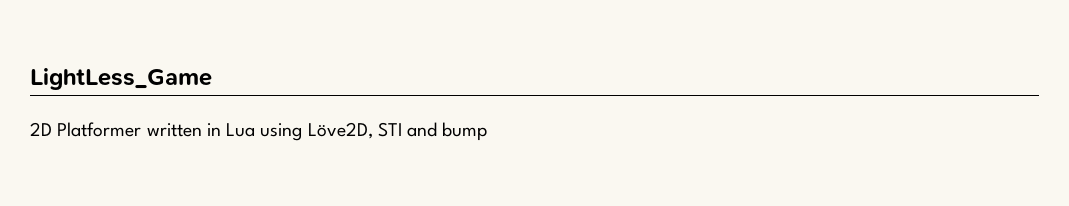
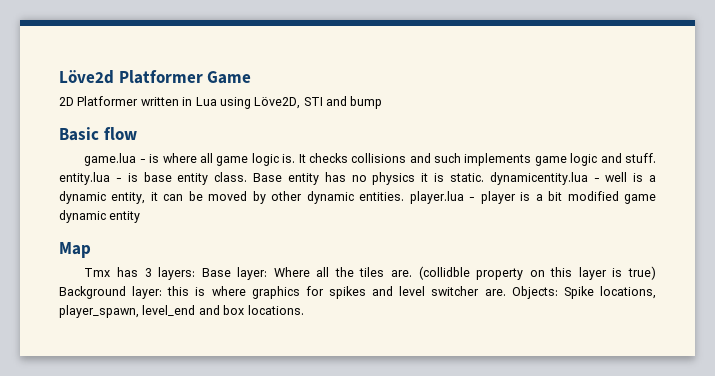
[30,68,212,90] LightLess_Game -> [59,70,252,84] Löve2d Platformer Game
(488, 131) none -> [59,127,137,141] [84,153,656,166] [59,172,656,185] [59,191,657,204] [59,210,141,223] [59,242,91,258] [84,266,657,280] [59,286,657,299] [59,305,304,318] // Basic flow // game.lua - is where all game logic is. It checks collisions and such implements game logic and stuff. entity.lua - is base entity class. Base entity has no physics it is static. dynamicentity.lua - well is a dynamic entity, it can be moved by other dynamic entities. player.lua - player is a bit modified game dynamic entity // Map // Tmx has 3 layers: Base layer: Where all the tiles are. (collidble property on this layer is true) Background layer: this is where graphics for spikes and level switcher are. Objects: Spike locations, player_spawn, level_end and box locations.

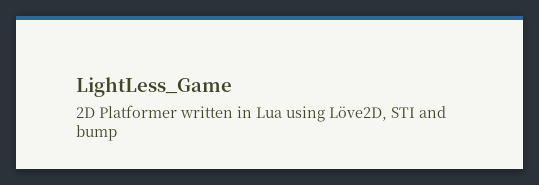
[59,70,252,84] Löve2d Platformer Game -> [76,77,232,97] LightLess_Game
[59,127,137,141] [84,153,656,166] [59,172,656,185] [59,191,657,204] [59,210,141,223] [59,242,91,258] [84,266,657,280] [59,286,657,299] [59,305,304,318] // Basic flow // game.lua - is where all game logic is. It checks collisions and such implements game logic and stuff. entity.lua - is base entity class. Base entity has no physics it is static. dynamicentity.lua - well is a dynamic entity, it can be moved by other dynamic entities. player.lua - player is a bit modified game dynamic entity // Map // Tmx has 3 layers: Base layer: Where all the tiles are. (collidble property on this layer is true) Background layer: this is where graphics for spikes and level switcher are. Objects: Spike locations, player_spawn, level_end and box locations. -> (117, 133) none

